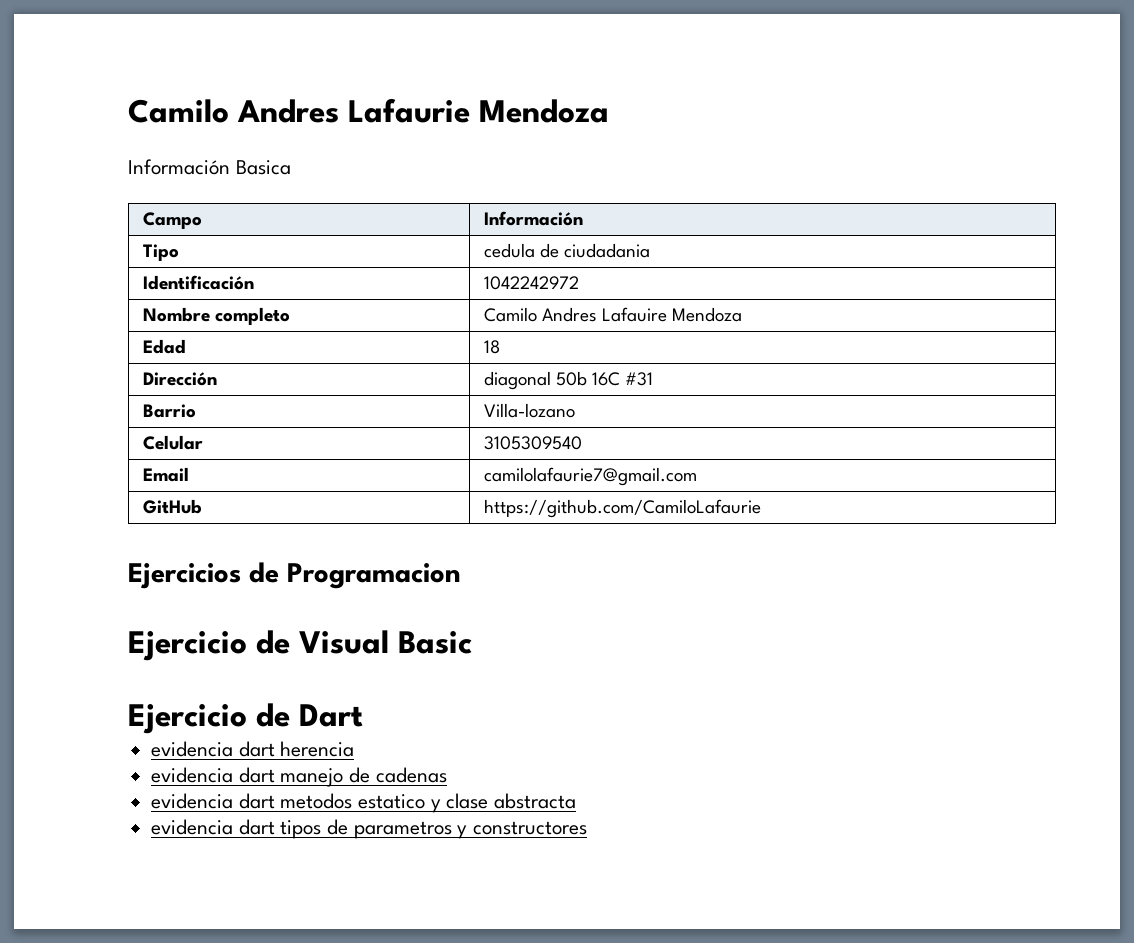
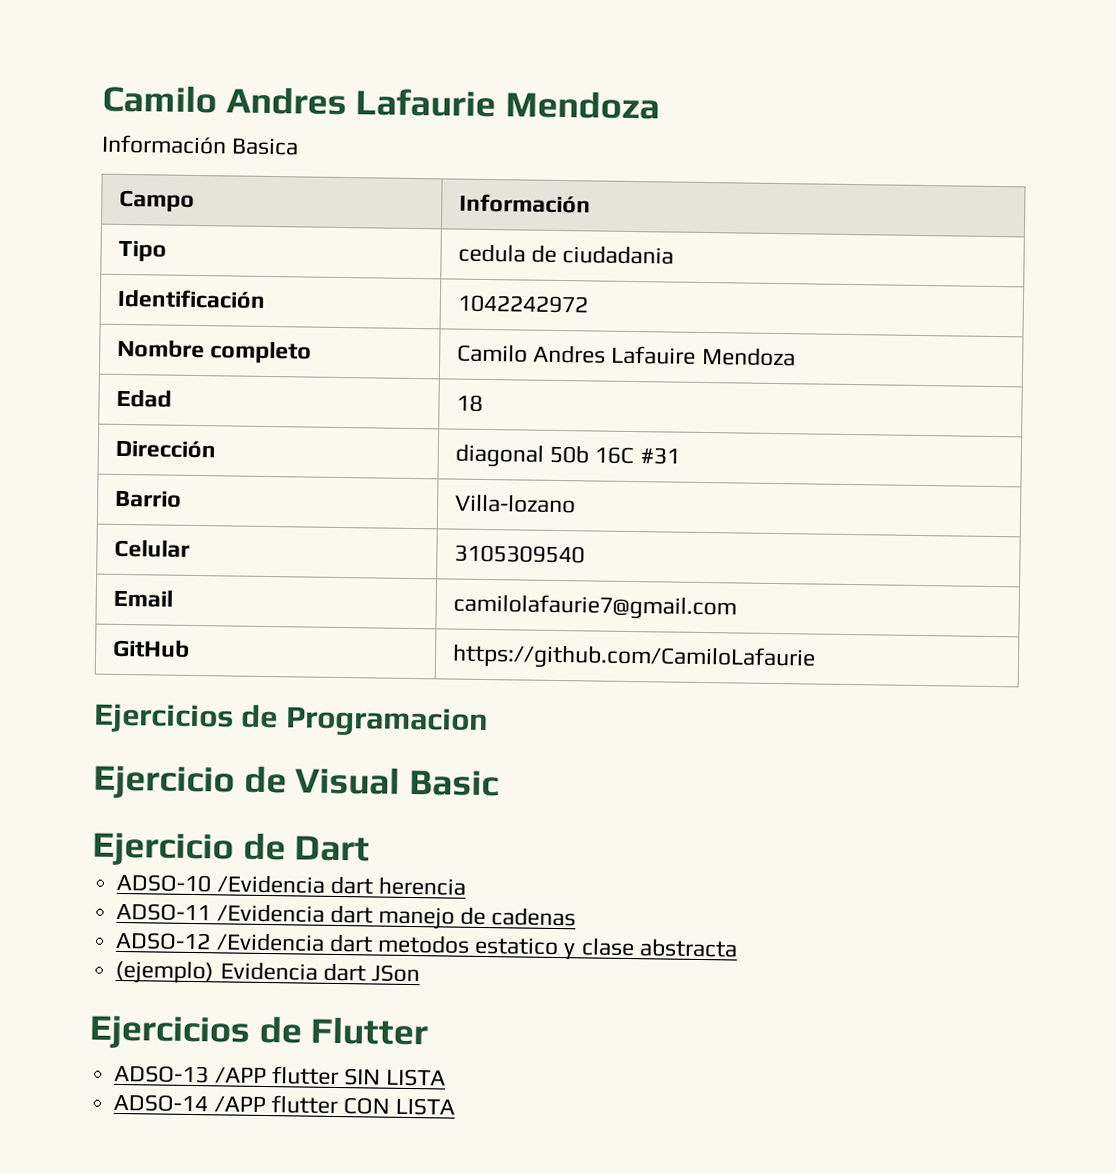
[151,741,234,757] evidencia -> [116,873,325,894] ADSO-10 /Evidencia
[151,767,234,783] evidencia -> [116,902,325,923] ADSO-11 /Evidencia
[151,793,234,809] evidencia -> [115,931,325,952] ADSO-12 /Evidencia
[151,819,588,839] evidencia dart tipos de parametros y constructores -> [115,959,420,985] [89,1015,430,1050] [114,1064,447,1087] [113,1093,456,1116] (ejemplo) Evidencia dart JSon // Ejercicios de Flutter // ADSO-13 /APP flutter SIN LISTA // ADSO-14 /APP flutter CON LISTA

